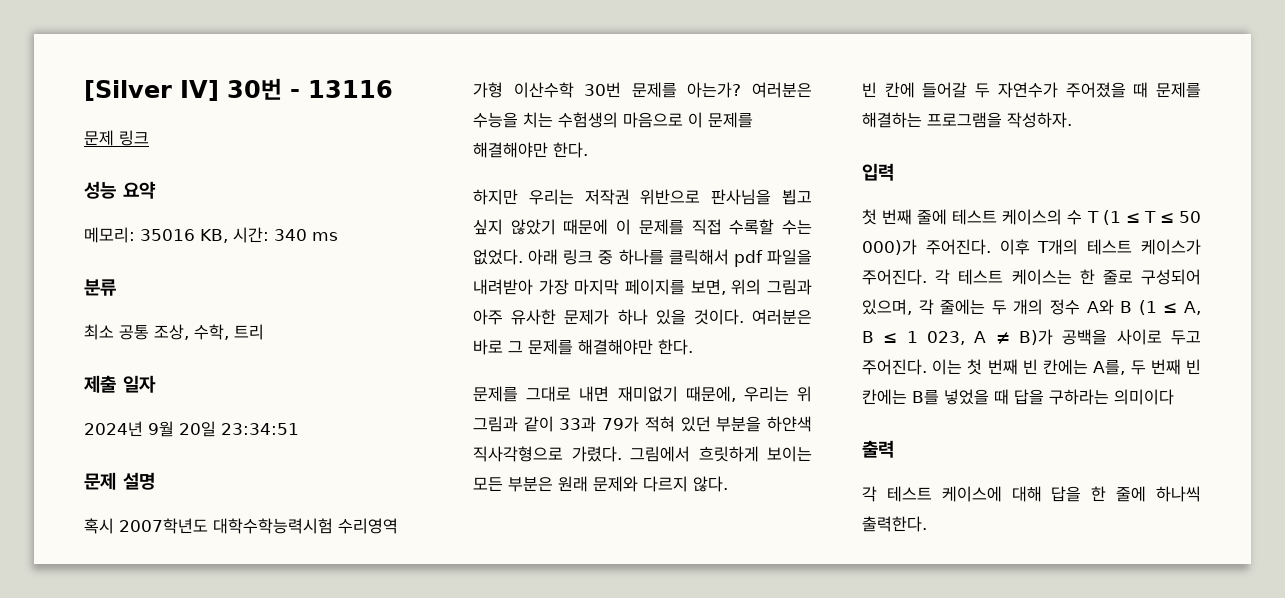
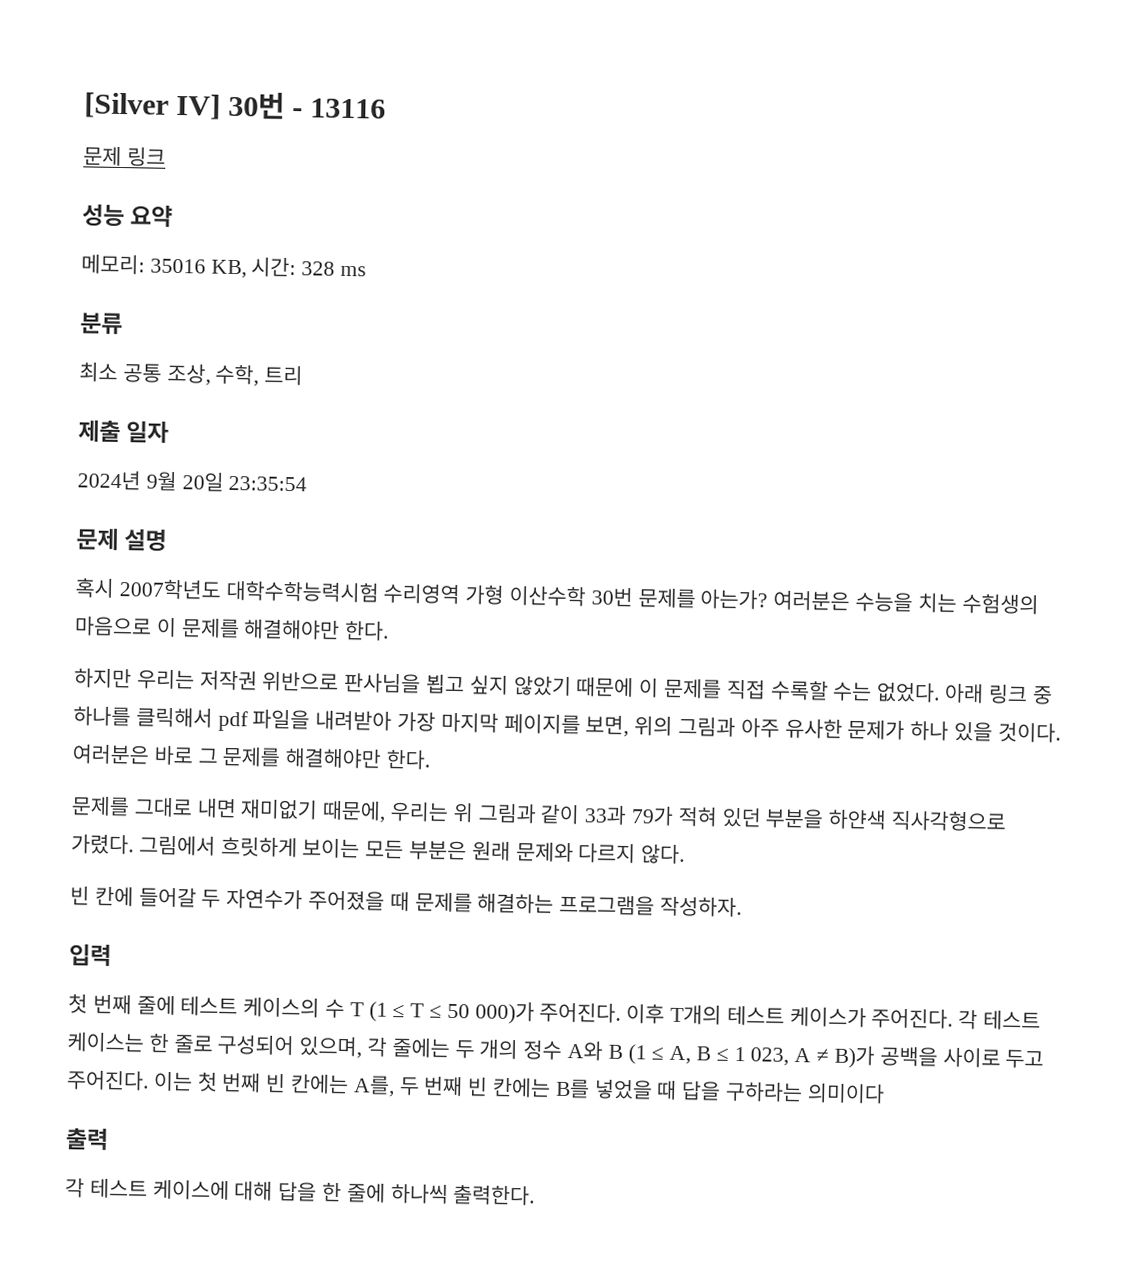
[274,229,307,241] 340 -> [301,261,336,276] 328
[221,423,299,435] 23:34:51 -> [228,475,308,492] 23:35:54

